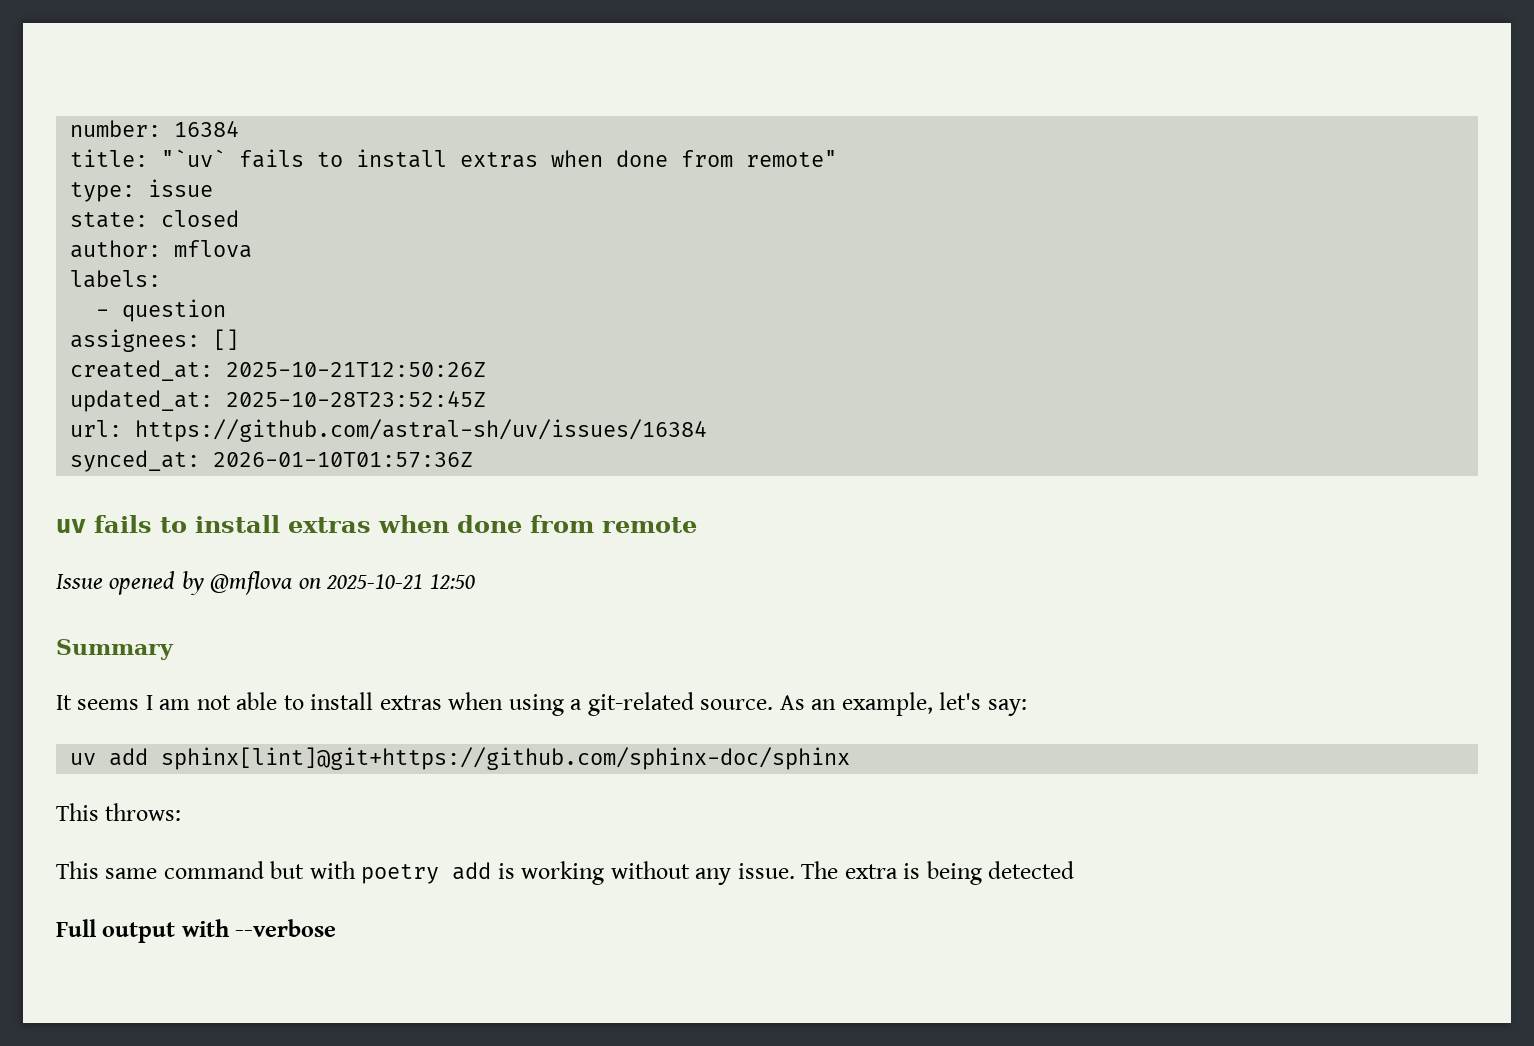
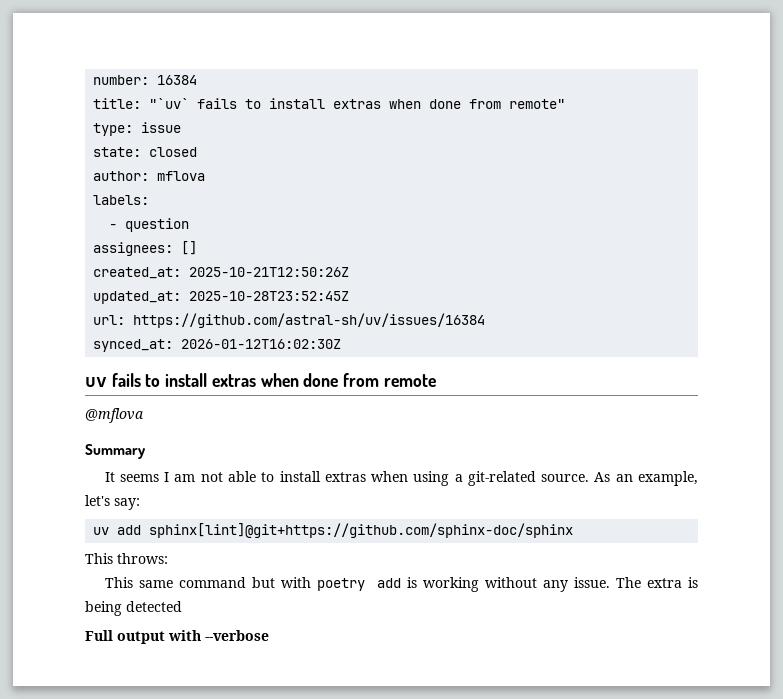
[213,452,474,468] 2026-01-10T01:57:36Z -> [181,339,342,349] 2026-01-12T16:02:30Z
[56,571,475,595] Issue opened by @mflova on 2025-10-21 12:50 -> [85,408,144,423] @mflova

